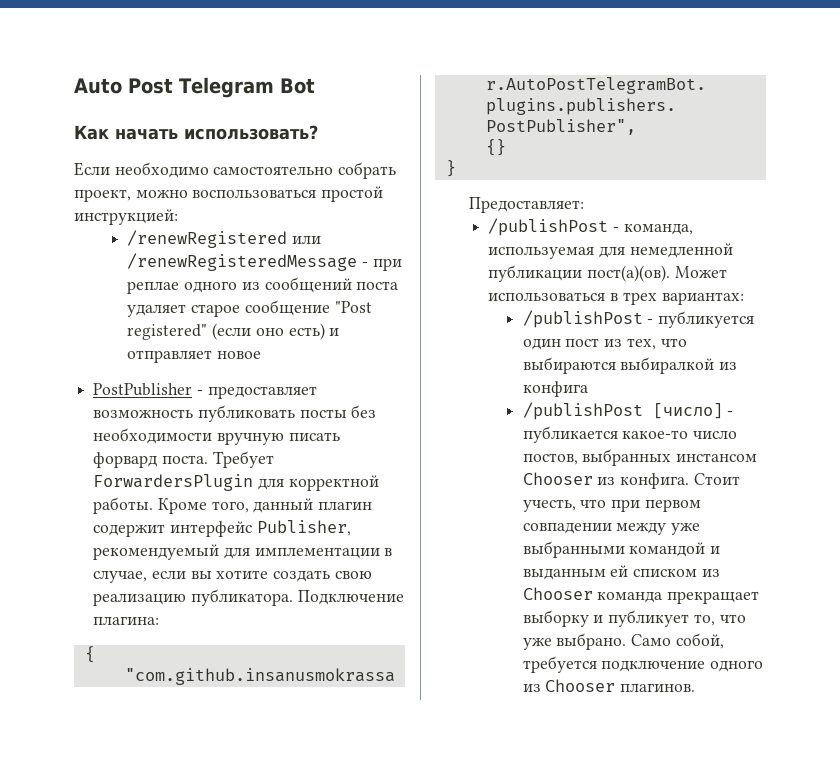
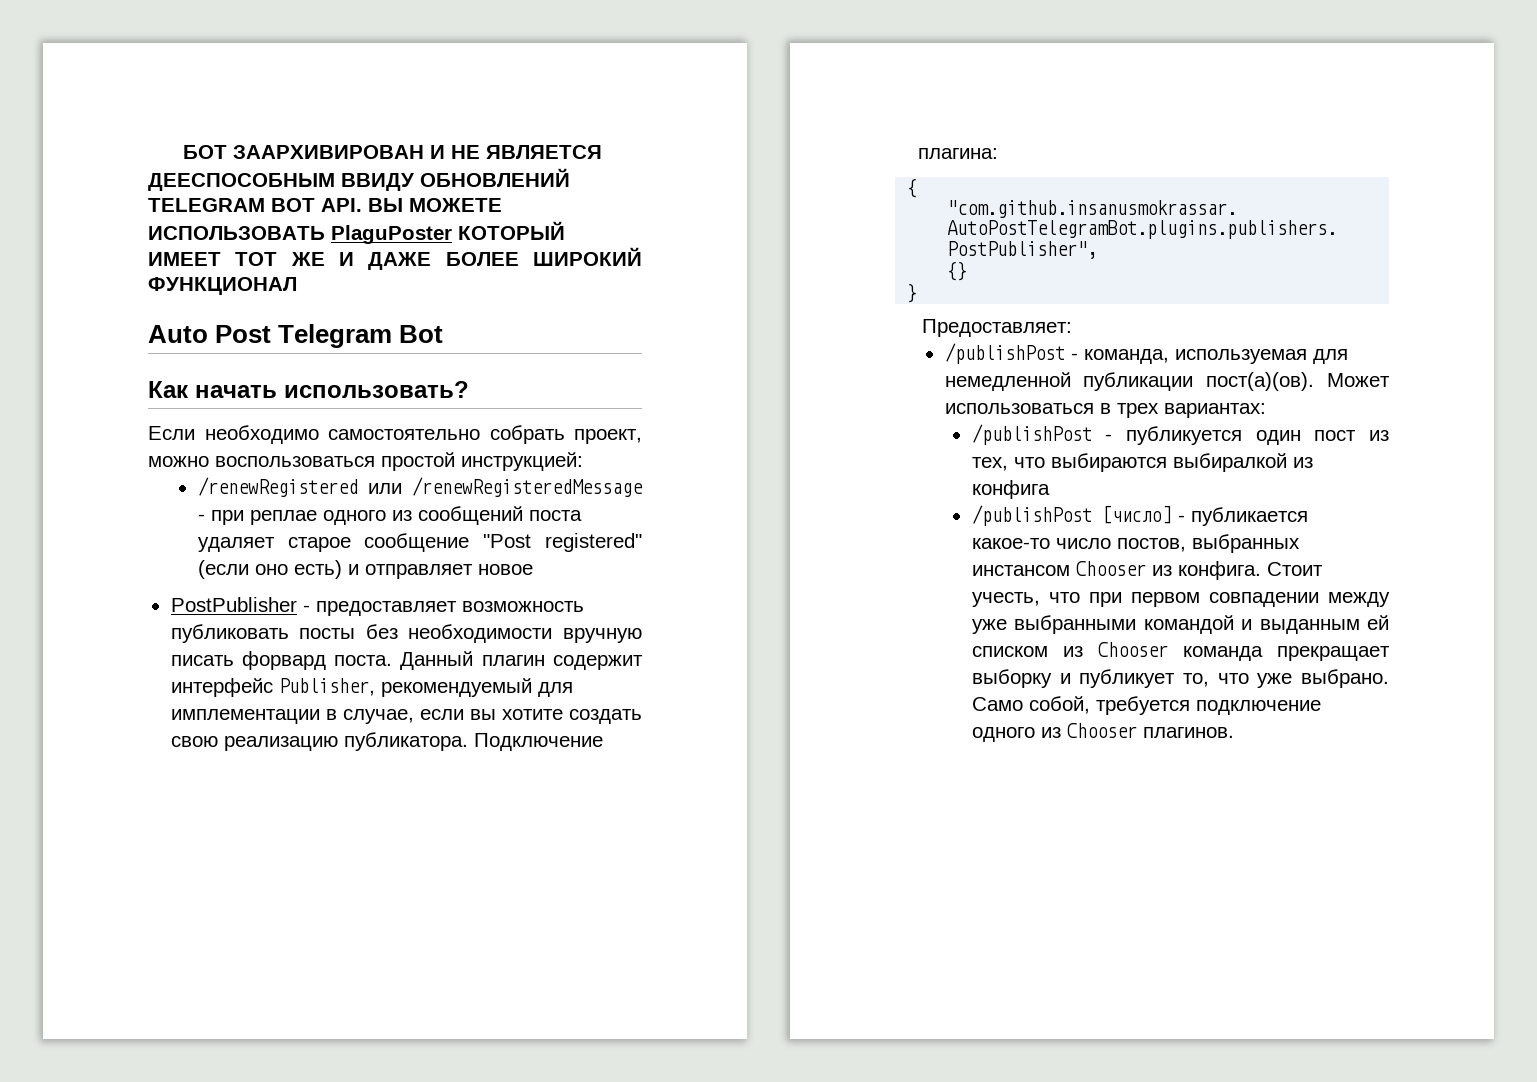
(74, 86) none -> [183,145,603,159] [148,168,570,191] [148,198,502,212] [148,221,565,244] [148,247,642,270] [148,277,297,295] БОТ ЗААРХИВИРОВАН И НЕ ЯВЛЯЕТСЯ ДЕЕСПОСОБНЫМ ВВИДУ ОБНОВЛЕНИЙ TELEGRAM BOT API. ВЫ МОЖЕТЕ ИСПОЛЬЗОВАТЬ PlaguPoster КОТОРЫЙ ИМЕЕТ ТОТ ЖЕ И ДАЖЕ БОЛЕЕ ШИРОКИЙ ФУНКЦИОНАЛ //
[212,451,274,468] [93,474,379,491] [93,497,314,514] Требует ForwardersPlugin для корректной работы. Кроме того, данный -> [400,651,474,670] Данный

